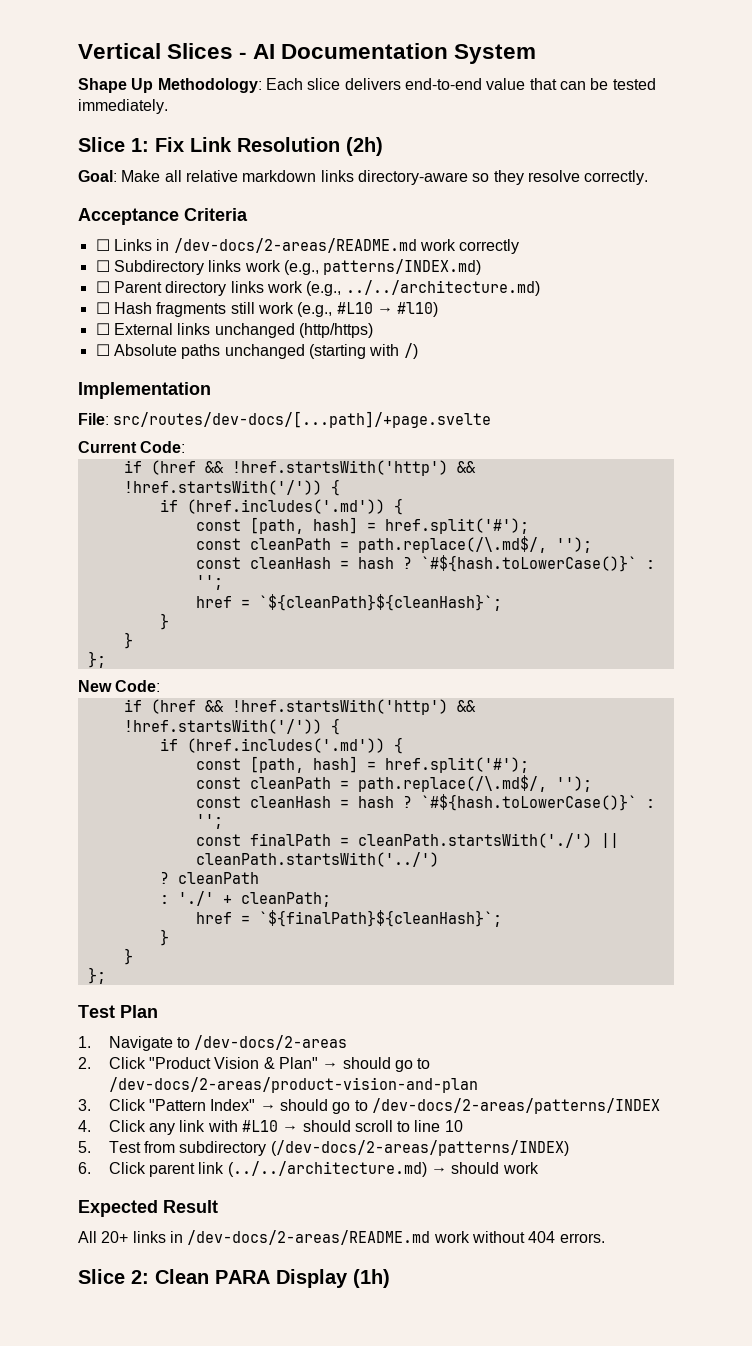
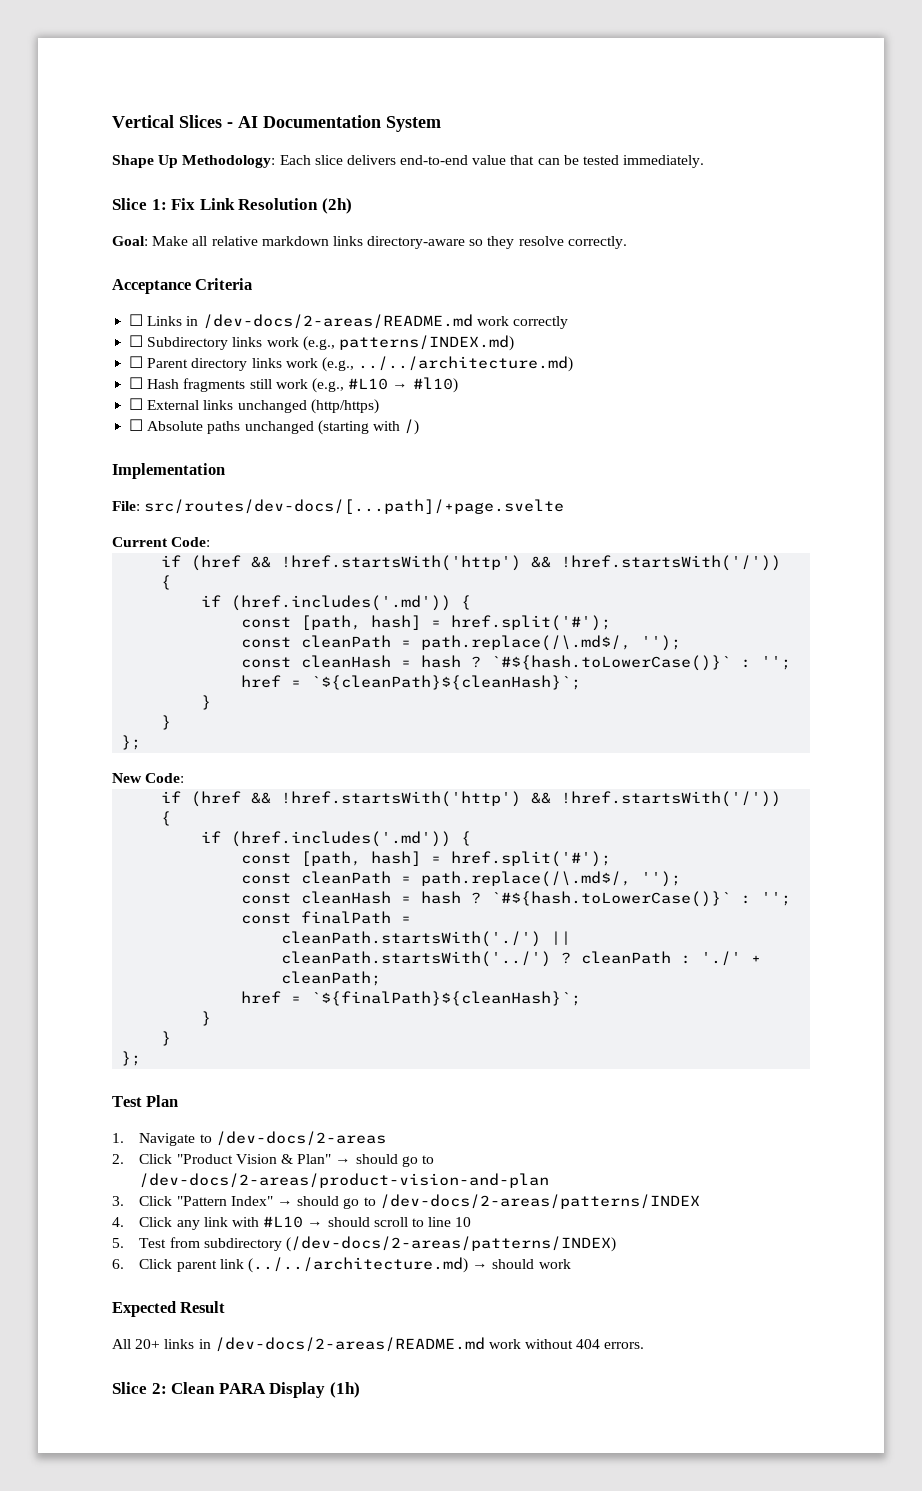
(349, 841) none -> (412, 919) //
(439, 859) // -> (552, 959) none
(259, 878) // -> (672, 957) none

